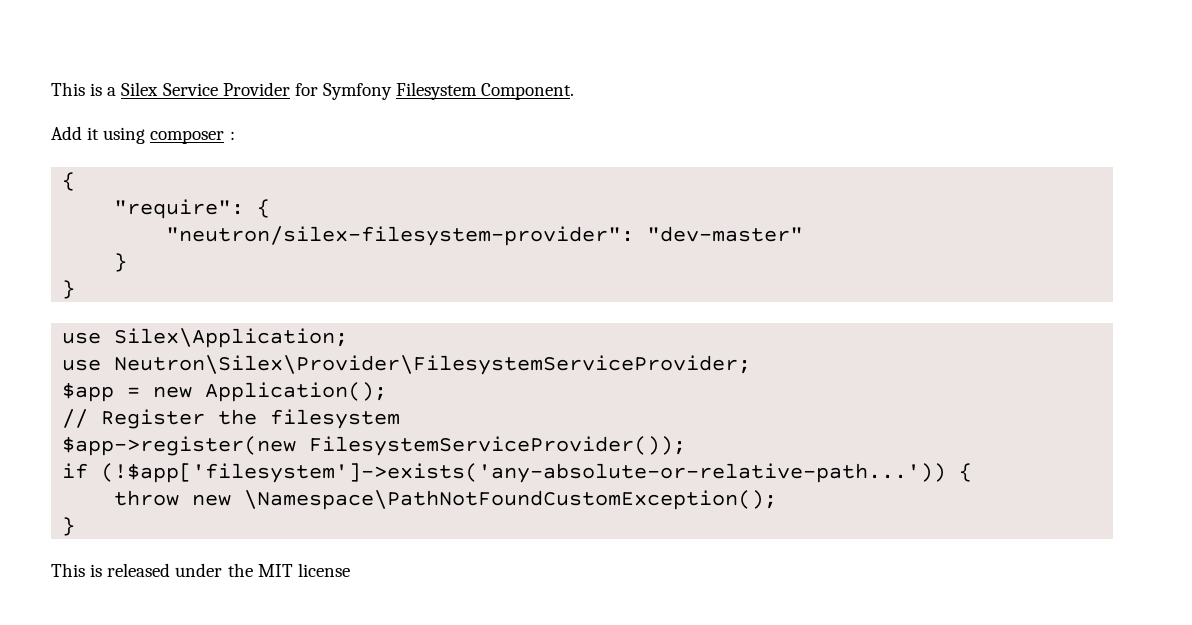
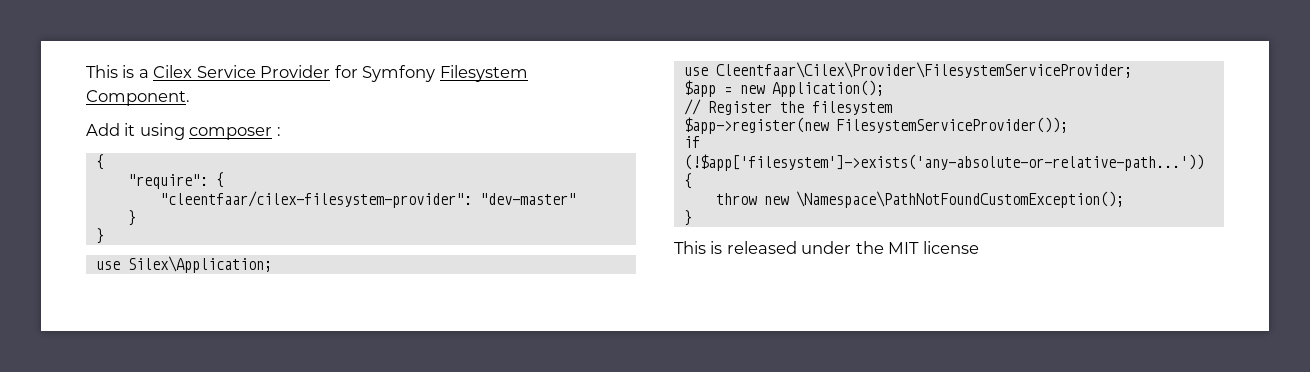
[121,82,159,96] Silex -> [153,65,193,78] Cilex
[166,226,635,246] "neutron/silex-filesystem-provider": -> [159,191,472,208] "cleentfaar/cilex-filesystem-provider":
[114,355,752,375] Neutron\Silex\Provider\FilesystemServiceProvider; -> [715,62,1132,78] Cleentfaar\Cilex\Provider\FilesystemServiceProvider;

